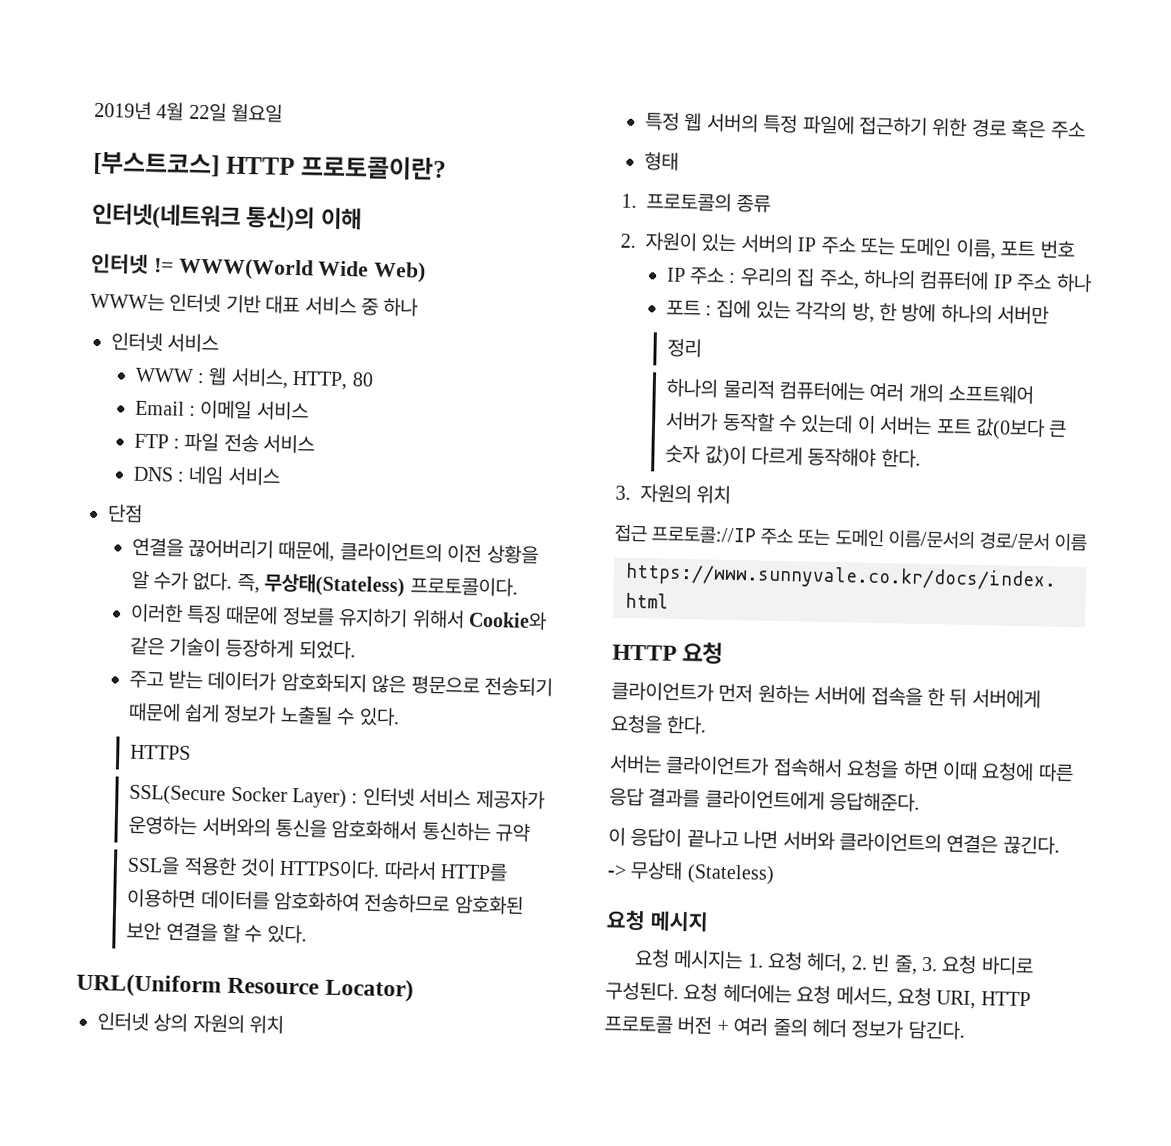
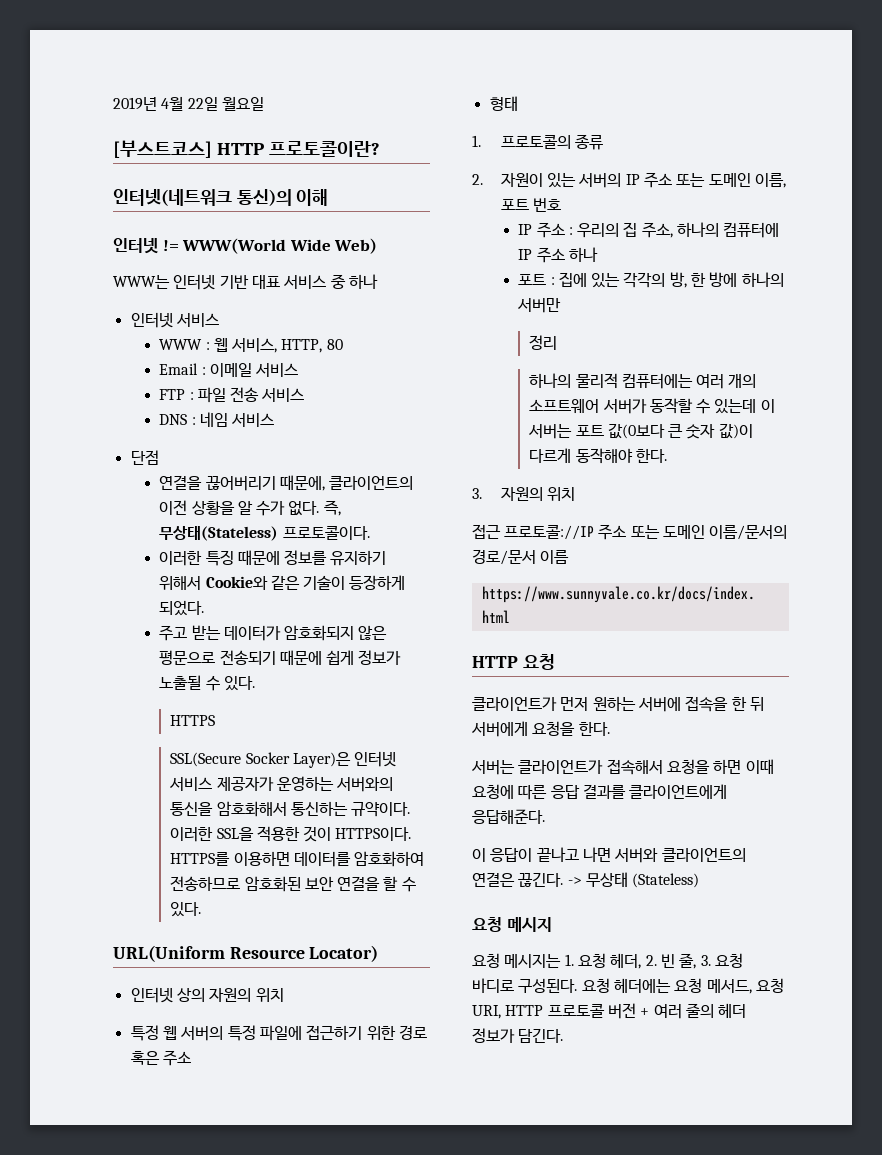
[292,788,359,809] Layer) : -> [292,752,351,768] Layer)은
[495,823,531,842] 규약 // -> [351,802,411,817] [170,826,214,842] 규약이다. 이러한
[383,860,509,882] 따라서 HTTP를 -> [170,852,231,866] HTTPS를

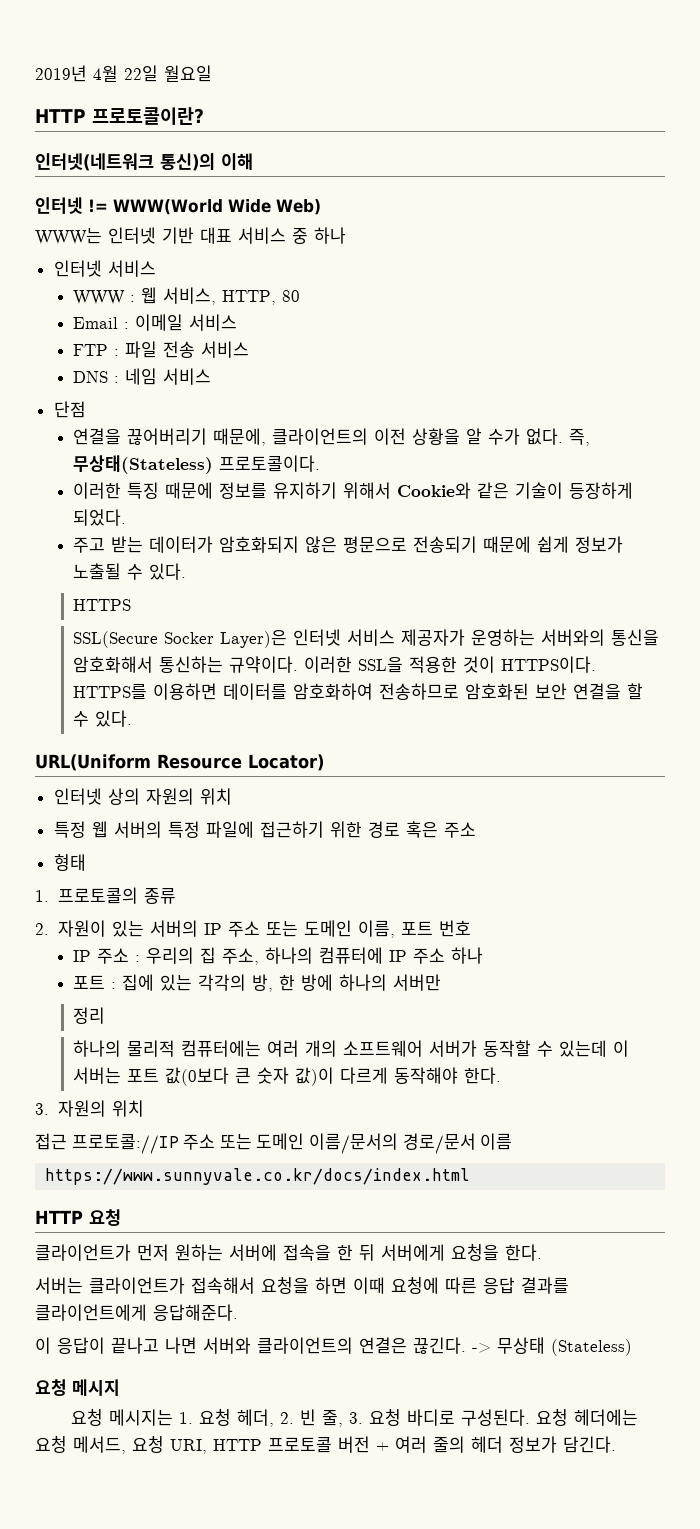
[113,140,212,158] [부스트코스] -> (212, 73) none

